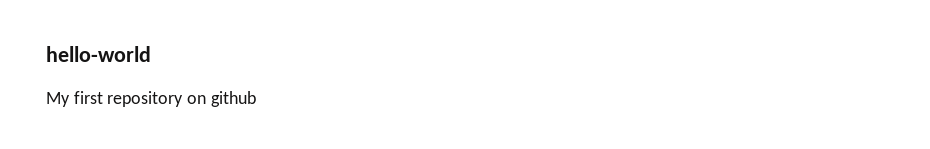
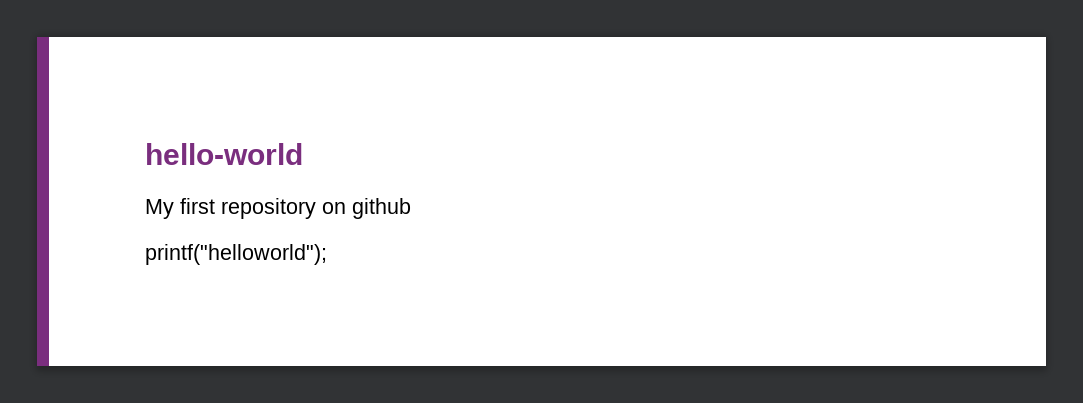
(256, 99) none -> [145,244,327,265] // printf("helloworld");

